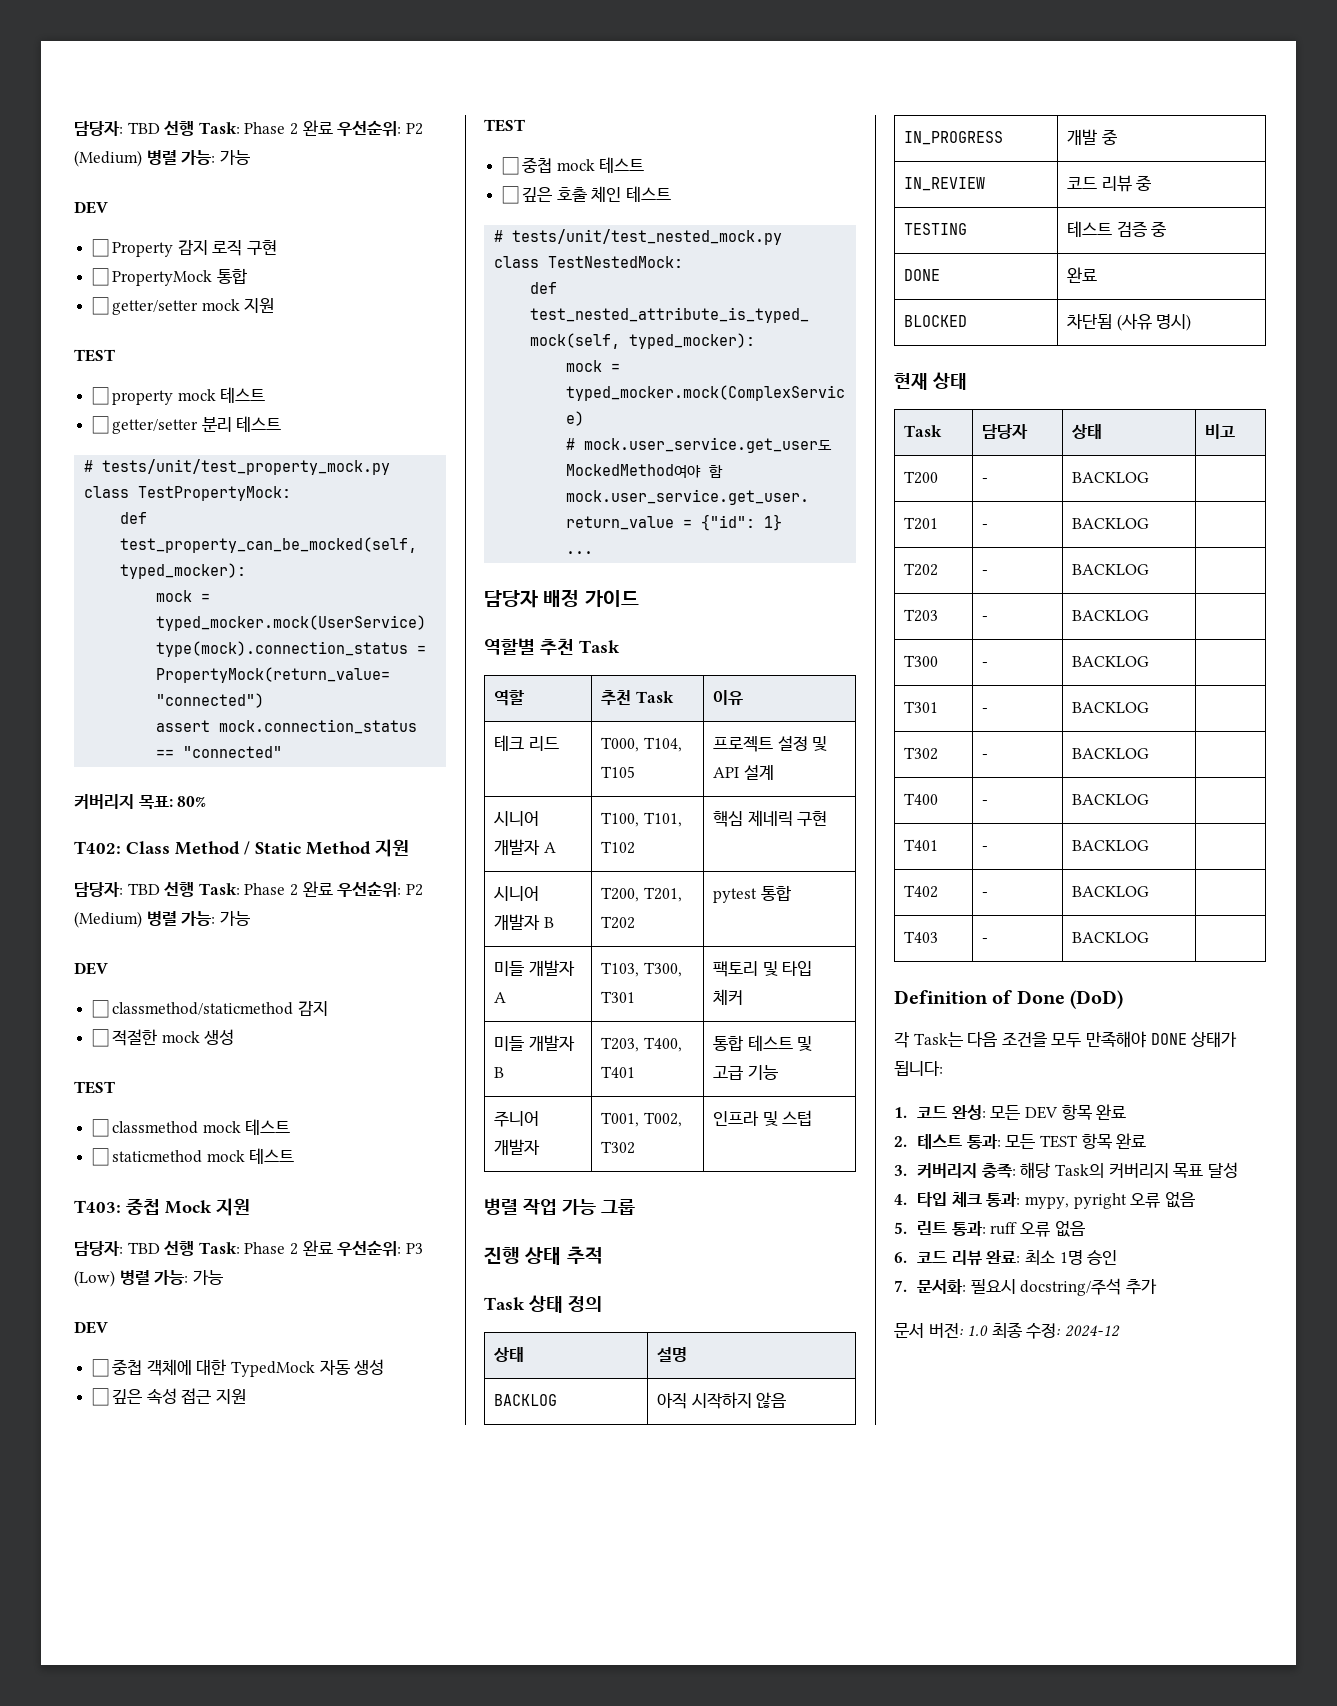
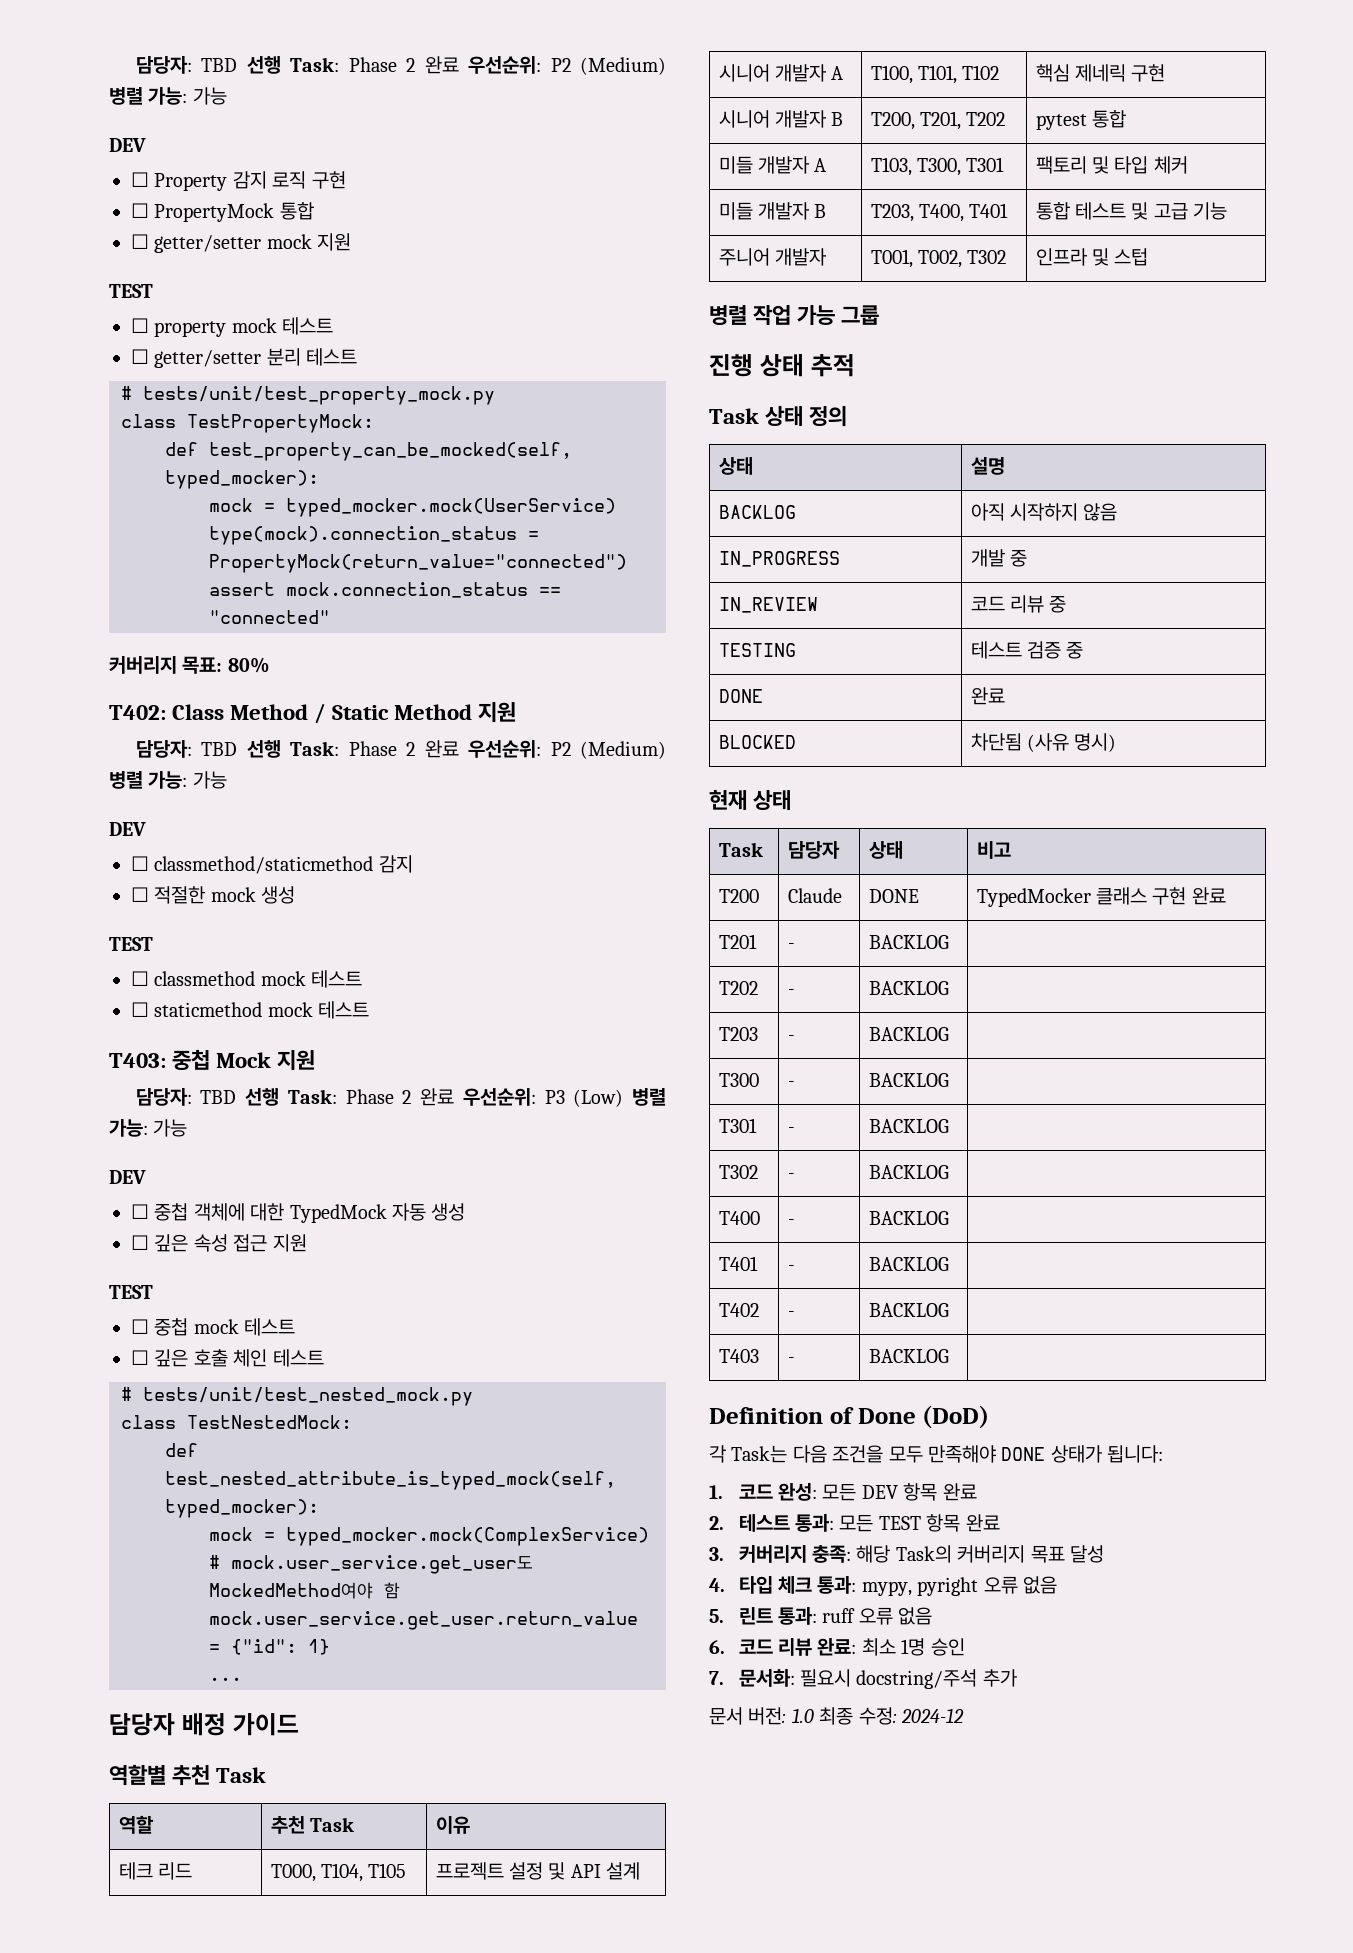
[982,478,989,483] [1072,472,1150,483] - | BACKLOG | -> [787,888,842,903] [868,889,919,903] [976,887,1226,907] Claude | DONE | TypedMocker 클래스 구현 완료

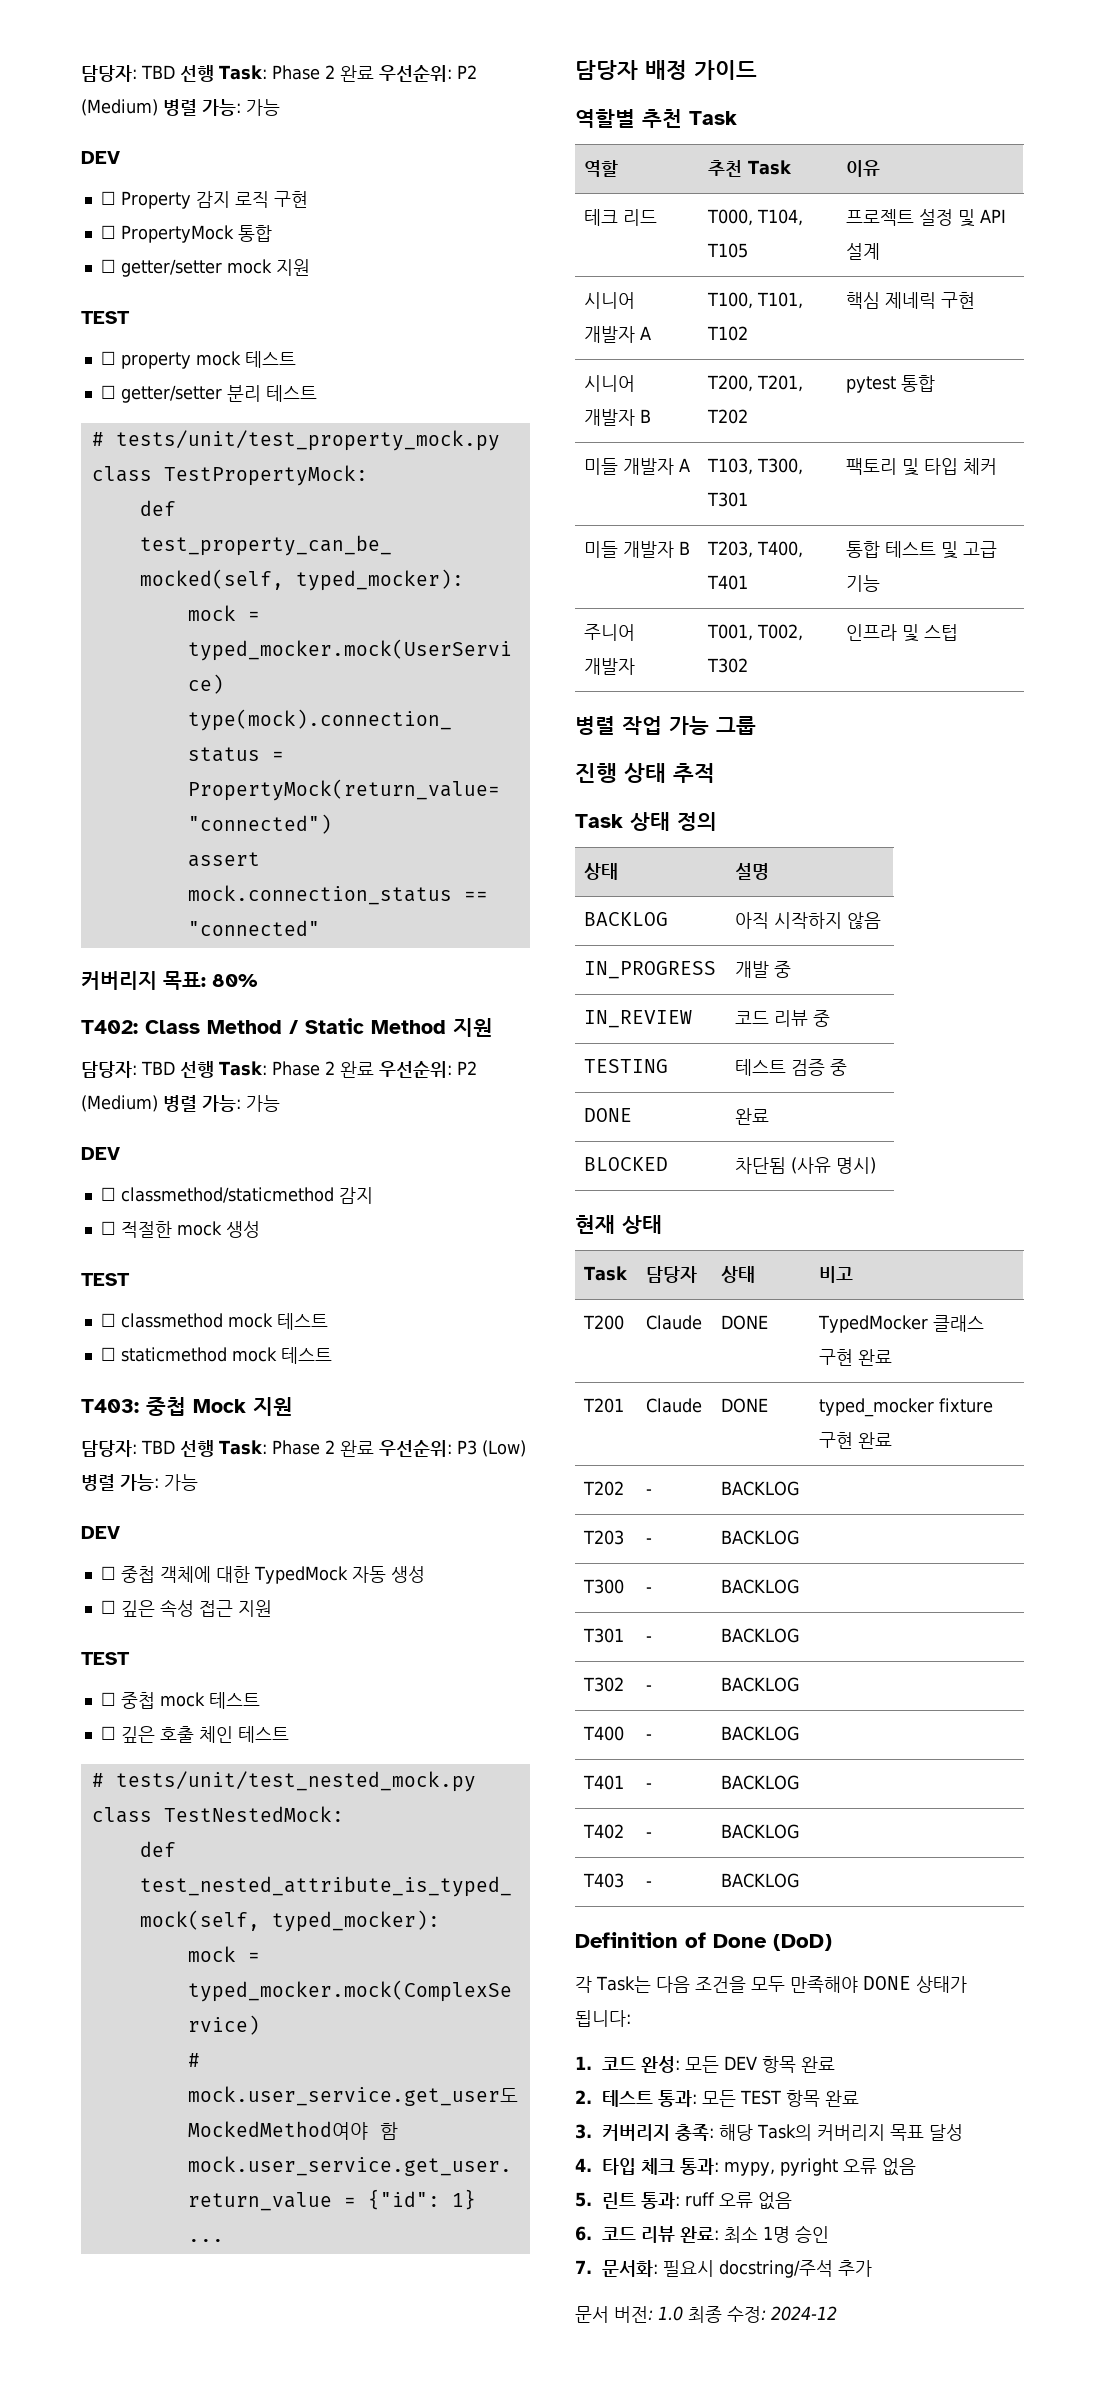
[787,943,795,949] [868,935,949,949] - | BACKLOG | -> [646,1398,703,1413] [721,1398,769,1413] [819,1398,994,1417] [819,1432,893,1449] Claude | DONE | typed_mocker fixture 구현 완료

